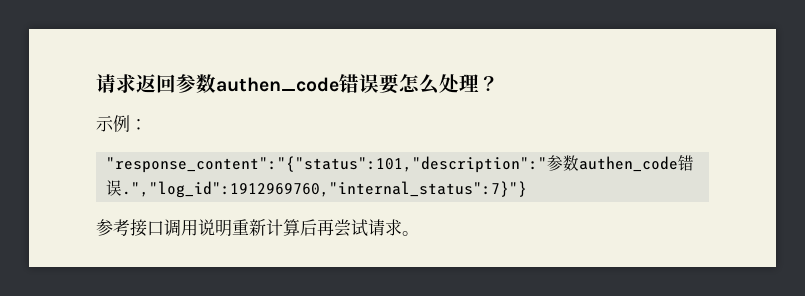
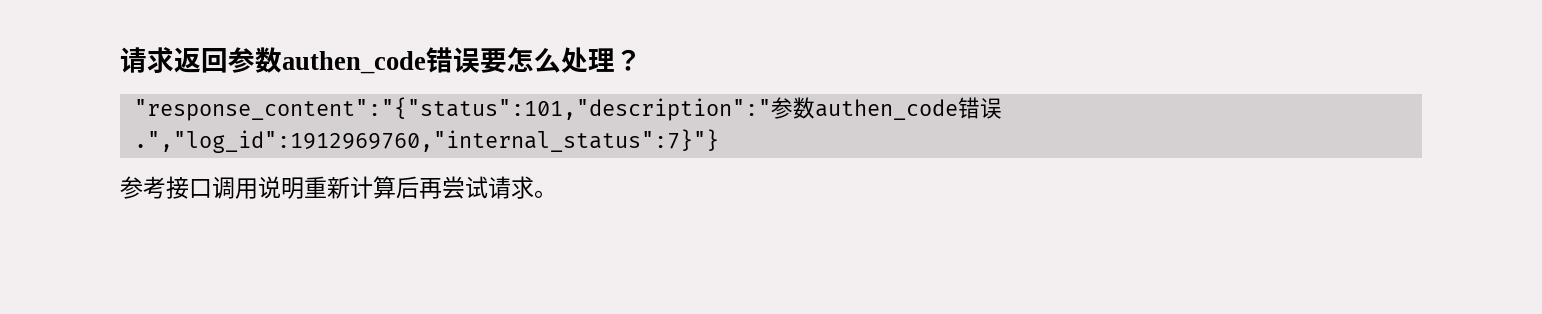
[96,115,147,132] // 示例： -> (642, 60) none

